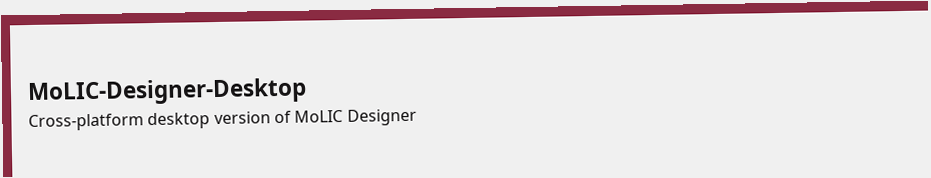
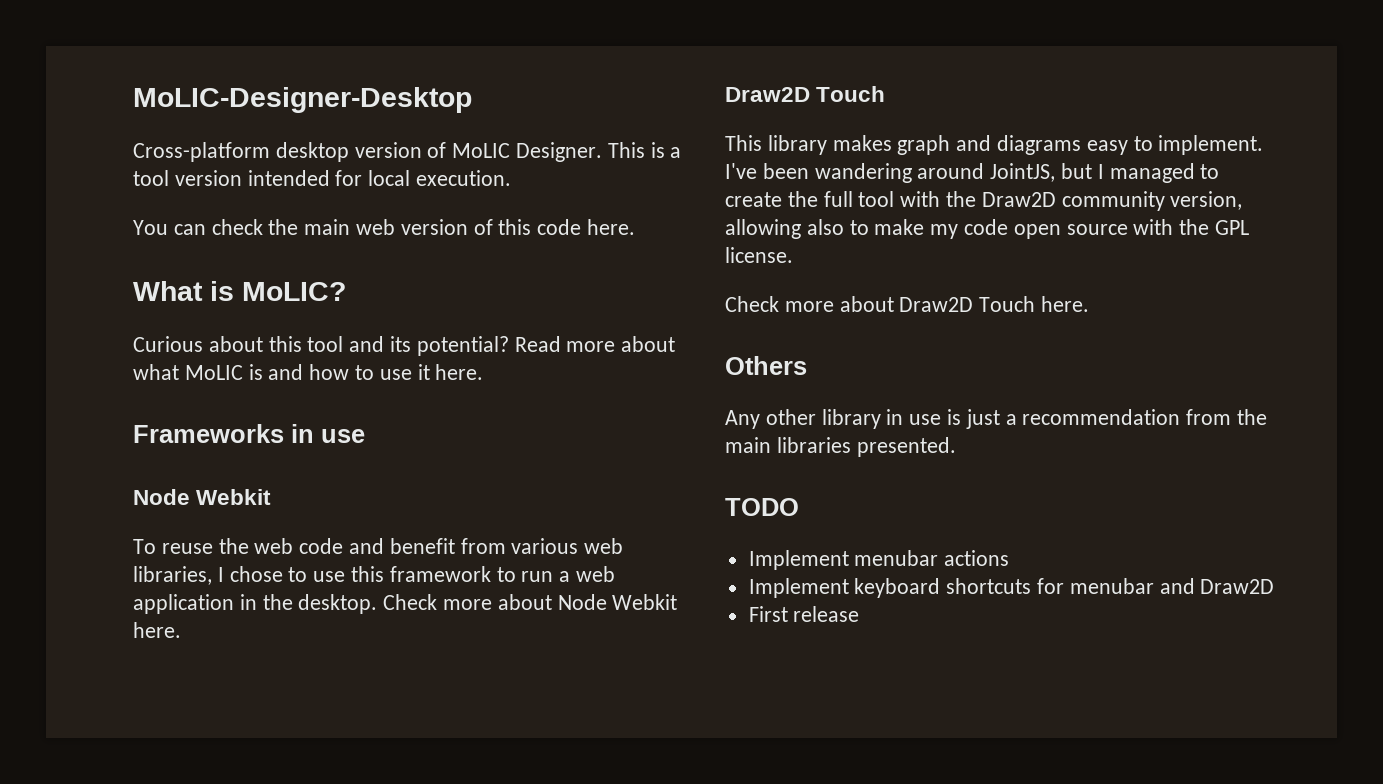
[346,108,417,126] Designer -> [516,142,682,162] [133,170,512,186] [133,219,636,235] [133,281,346,301] [133,336,676,356] [133,364,484,380] [133,424,365,443] [133,489,272,505] [133,538,624,554] [133,566,616,585] [133,594,678,614] [133,622,181,638] [725,86,886,102] [725,135,1264,155] [725,163,1220,183] [725,191,1243,211] [725,219,1250,239] [725,247,793,263] [725,296,1090,312] [725,356,807,375] [725,409,1268,429] [725,437,956,457] [725,498,799,516] [748,550,1010,570] [748,578,1275,598] [748,606,860,622] Designer. This is a tool version intended for local execution. // You can check the main web version of this code here. // What is MoLIC? // Curious about this tool and its potential? Read more about what MoLIC is and how to use it here. // Frameworks in use // Node Webkit // To reuse the web code and benefit from various web libraries, I chose to use this framework to run a web application in the desktop. Check more about Node Webkit here. // Draw2D Touch // This library makes graph and diagrams easy to implement. I've been wandering around JointJS, but I managed to create the full tool with the Draw2D community version, allowing also to make my code open source with the GPL license. // Check more about Draw2D Touch here. // Others // Any other library in use is just a recommendation from the main libraries presented. // TODO // Implement menubar actions // Implement keyboard shortcuts for menubar and Draw2D // First release

